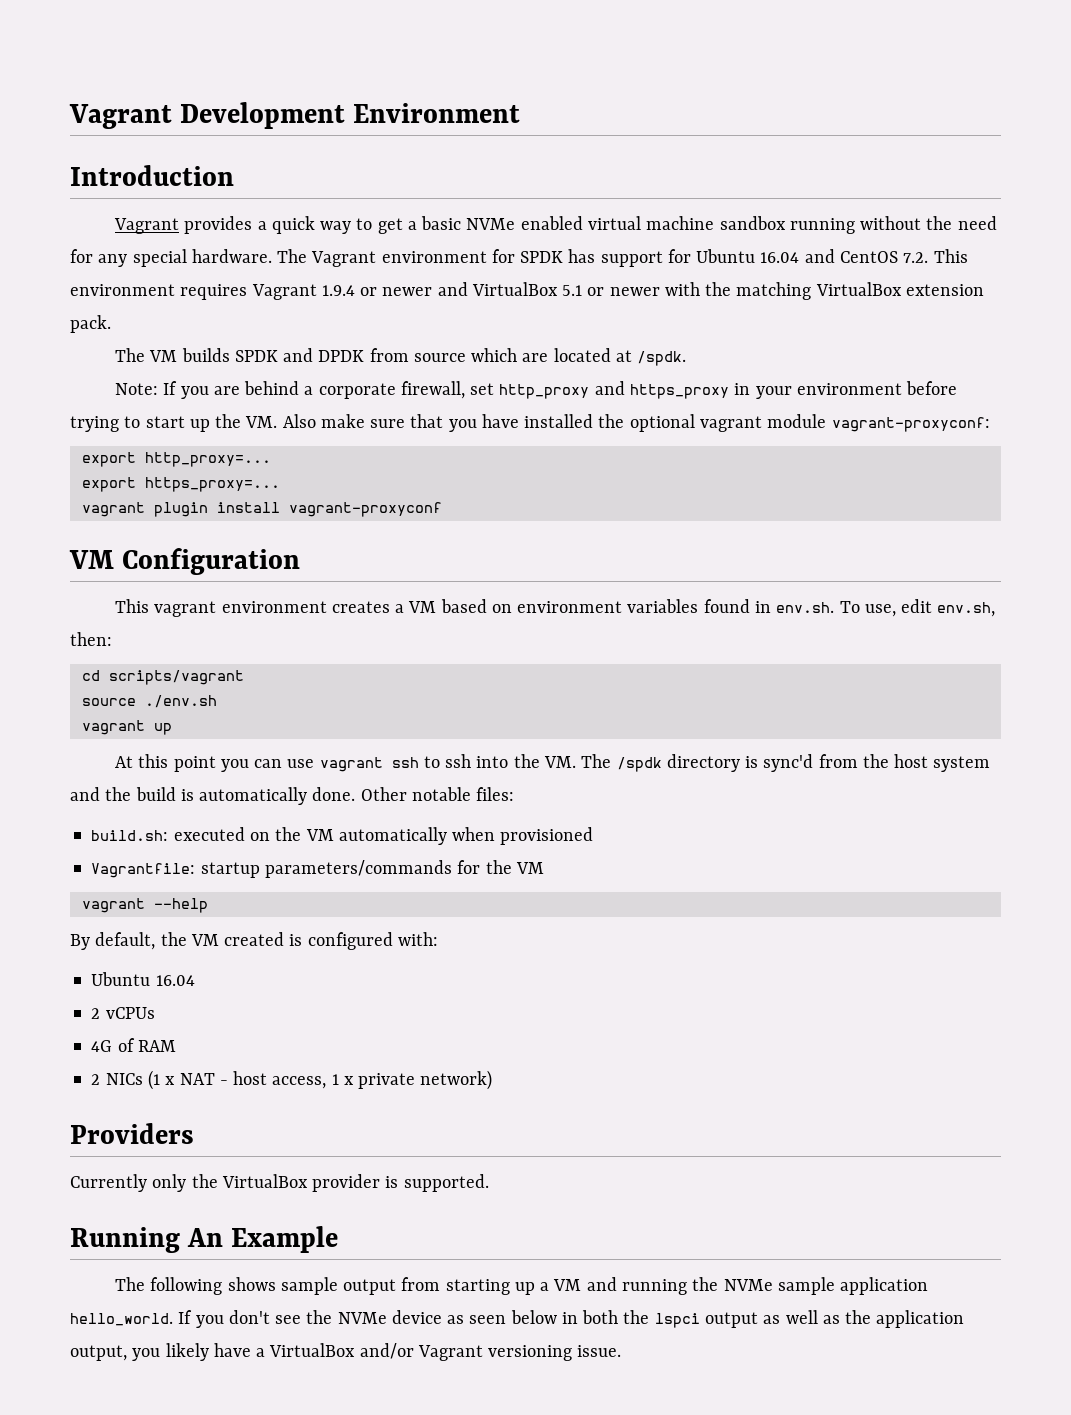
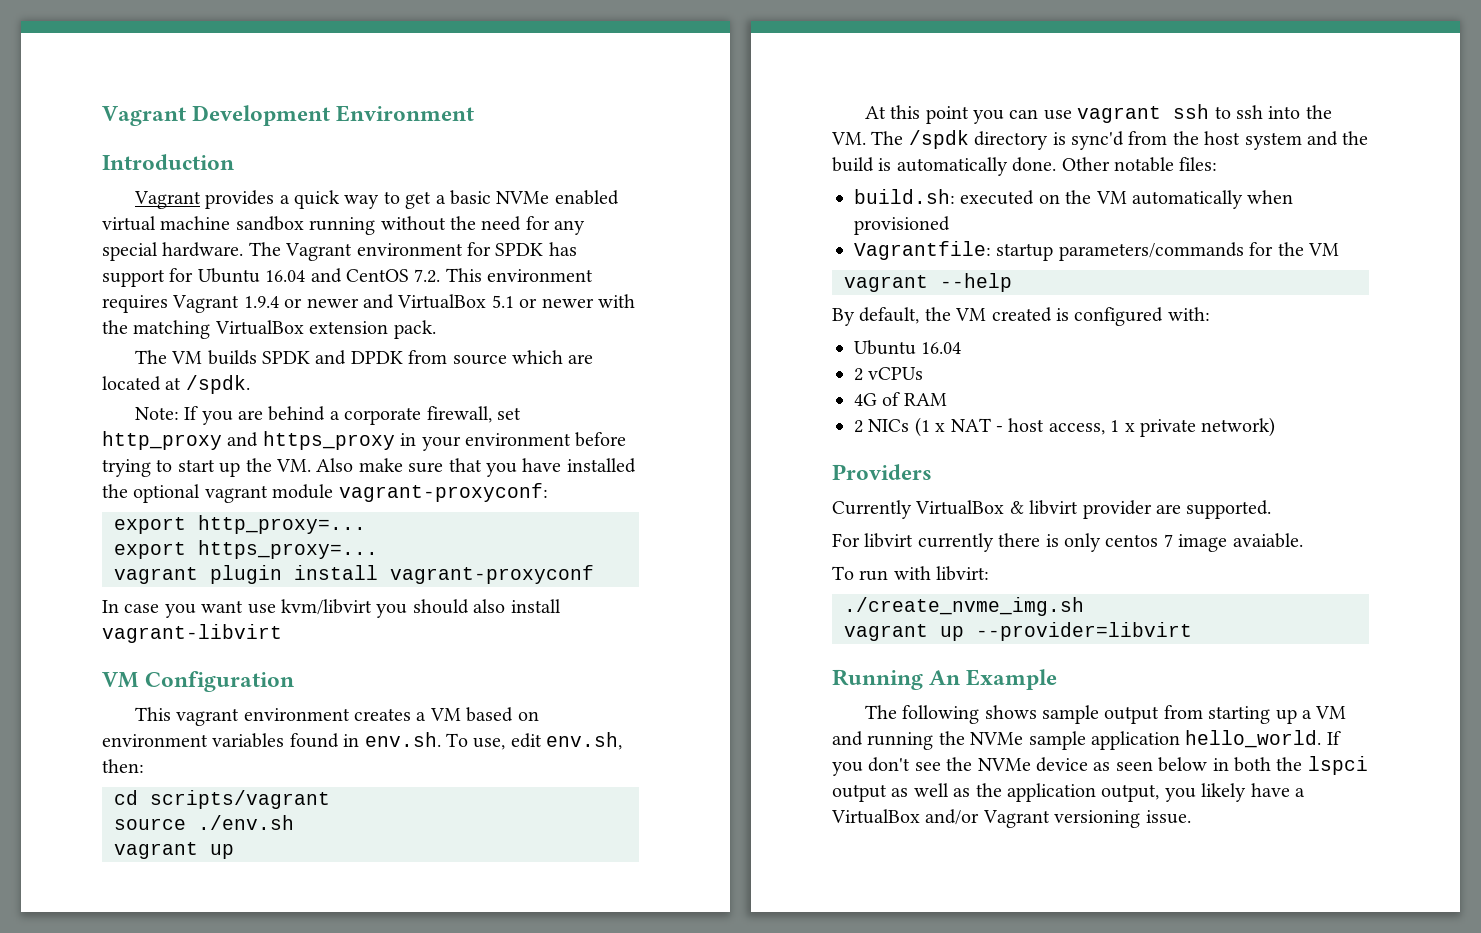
(442, 509) none -> [102,599,561,618] [102,624,282,643] // In case you want use kvm/libvirt you should also install vagrant-libvirt
[152,1174,489,1192] only the VirtualBox provider is supported. -> [915,500,1272,519] [832,533,1303,552] [832,566,990,581] [844,597,1084,616] [844,622,1192,641] VirtualBox & libvirt provider are supported. // For libvirt currently there is only centos 7 image avaiable. // To run with libvirt: // ./create_nvme_img.sh // vagrant up --provider=libvirt

